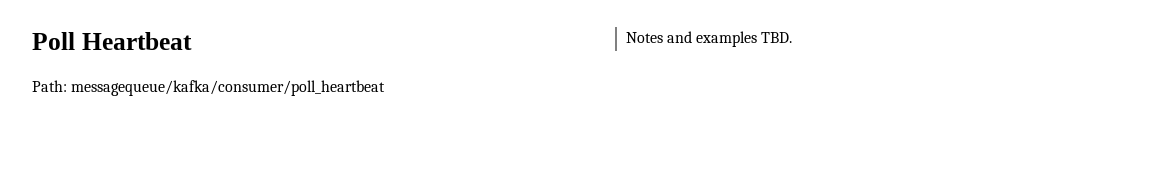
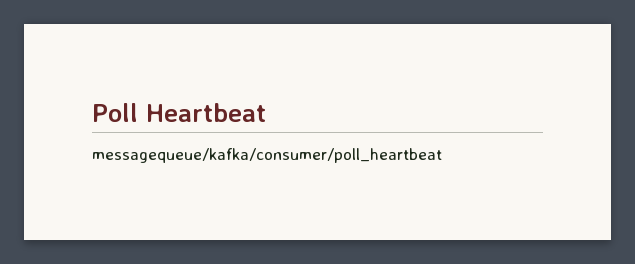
[32,80,67,92] Path: -> (266, 112) none
[625,31,793,47] // Notes and examples TBD. -> (442, 155) none

